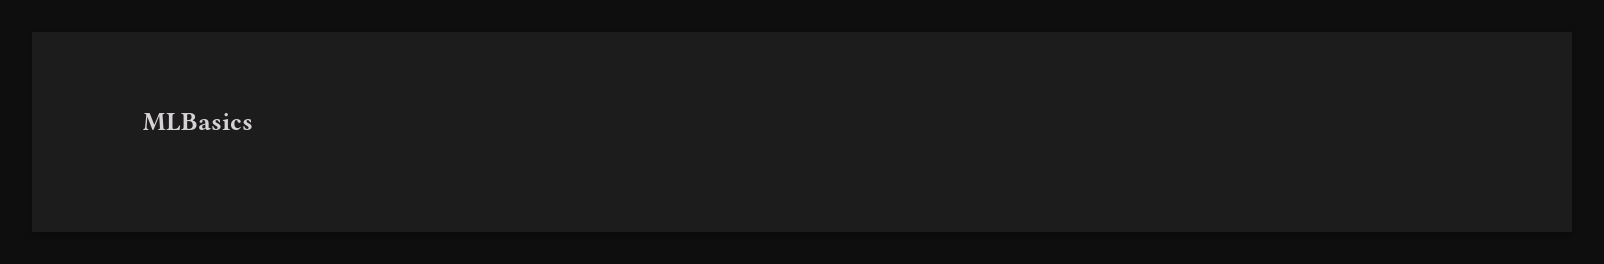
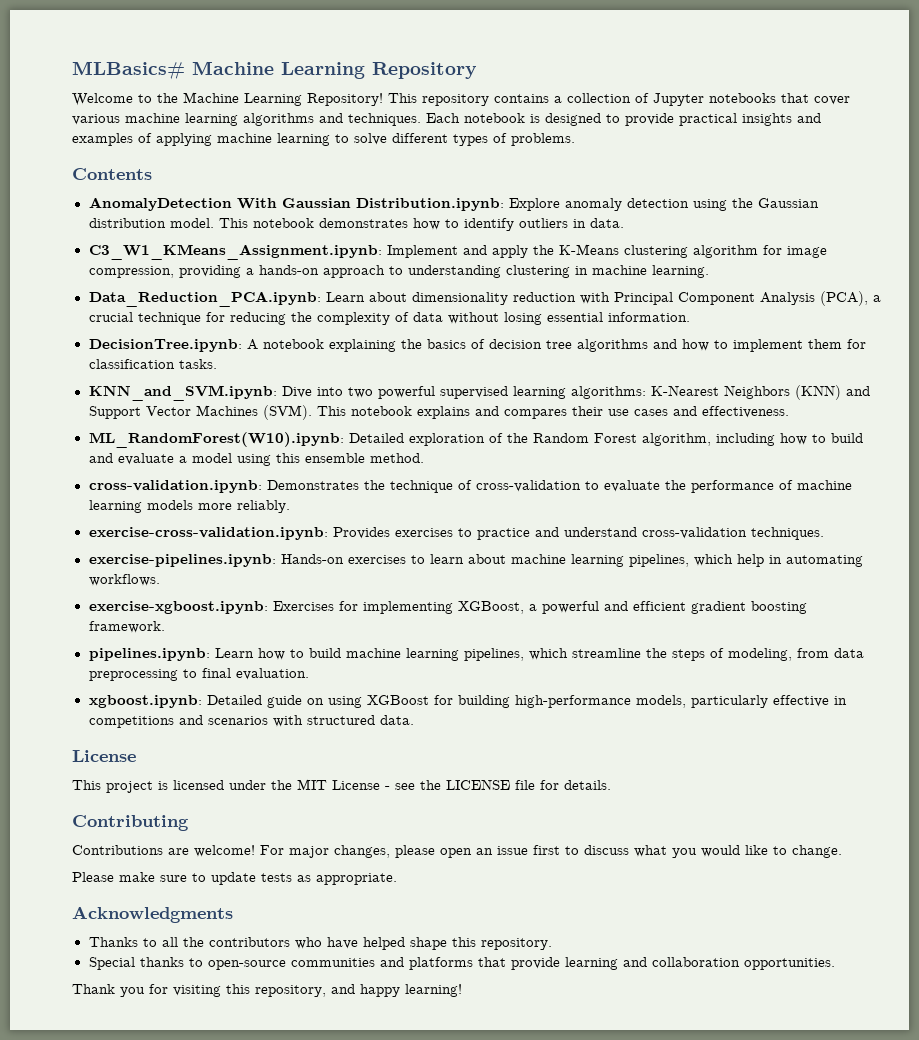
[143,113,253,131] MLBasics -> [72,61,477,80] [72,92,850,106] [72,113,821,126] [72,133,575,146] [72,168,152,180] [88,197,819,211] [88,218,624,231] [88,244,827,260] [88,265,709,278] [88,291,881,307] [88,312,690,325] [88,339,866,352] [88,359,217,369] [88,385,870,401] [88,405,789,420] [88,432,863,448] [88,453,424,466] [88,480,852,493] [88,500,290,513] [88,527,824,540] [88,554,863,567] [88,574,160,586] [88,601,807,614] [88,621,165,633] [88,648,864,661] [88,668,309,681] [88,695,847,708] [88,715,414,728] [72,750,136,762] [72,779,611,793] [72,815,189,831] [72,845,842,858] [72,872,397,885] [72,906,233,923] [88,937,552,950] [88,957,835,970] [72,984,462,997] MLBasics# Machine Learning Repository // Welcome to the Machine Learning Repository! This repository contains a collection of Jupyter notebooks that cover various machine learning algorithms and techniques. Each notebook is designed to provide practical insights and examples of applying machine learning to solve different types of problems. // Contents // AnomalyDetection With Gaussian Distribution.ipynb: Explore anomaly detection using the Gaussian distribution model. This notebook demonstrates how to identify outliers in data. // C3_W1_KMeans_Assignment.ipynb: Implement and apply the K-Means clustering algorithm for image compression, providing a hands-on approach to understanding clustering in machine learning. // Data_Reduction_PCA.ipynb: Learn about dimensionality reduction with Principal Component Analysis (PCA), a crucial technique for reducing the complexity of data without losing essential information. // DecisionTree.ipynb: A notebook explaining the basics of decision tree algorithms and how to implement them for classification tasks. // KNN_and_SVM.ipynb: Dive into two powerful supervised learning algorithms: K-Nearest Neighbors (KNN) and Support Vector Machines (SVM). This notebook explains and compares their use cases and effectiveness. // ML_RandomForest(W10).ipynb: Detailed exploration of the Random Forest algorithm, including how to build and evaluate a model using this ensemble method. // cross-validation.ipynb: Demonstrates the technique of cross-validation to evaluate the performance of machine learning models more reliably. // exercise-cross-validation.ipynb: Provides exercises to practice and understand cross-validation techniques. // exercise-pipelines.ipynb: Hands-on exercises to learn about machine learning pipelines, which help in automating workflows. // exercise-xgboost.ipynb: Exercises for implementing XGBoost, a powerful and efficient gradient boosting framework. // pipelines.ipynb: Learn how to build machine learning pipelines, which streamline the steps of modeling, from data preprocessing to final evaluation. // xgboost.ipynb: Detailed guide on using XGBoost for building high-performance models, particularly effective in competitions and scenarios with structured data. // License // This project is licensed under the MIT License - see the LICENSE file for details. // Contributing // Contributions are welcome! For major changes, please open an issue first to discuss what you would like to change. // Please make sure to update tests as appropriate. // Acknowledgments // Thanks to all the contributors who have helped shape this repository. // Special thanks to open-source communities and platforms that provide learning and collaboration opportunities. // Thank you for visiting this repository, and happy learning!

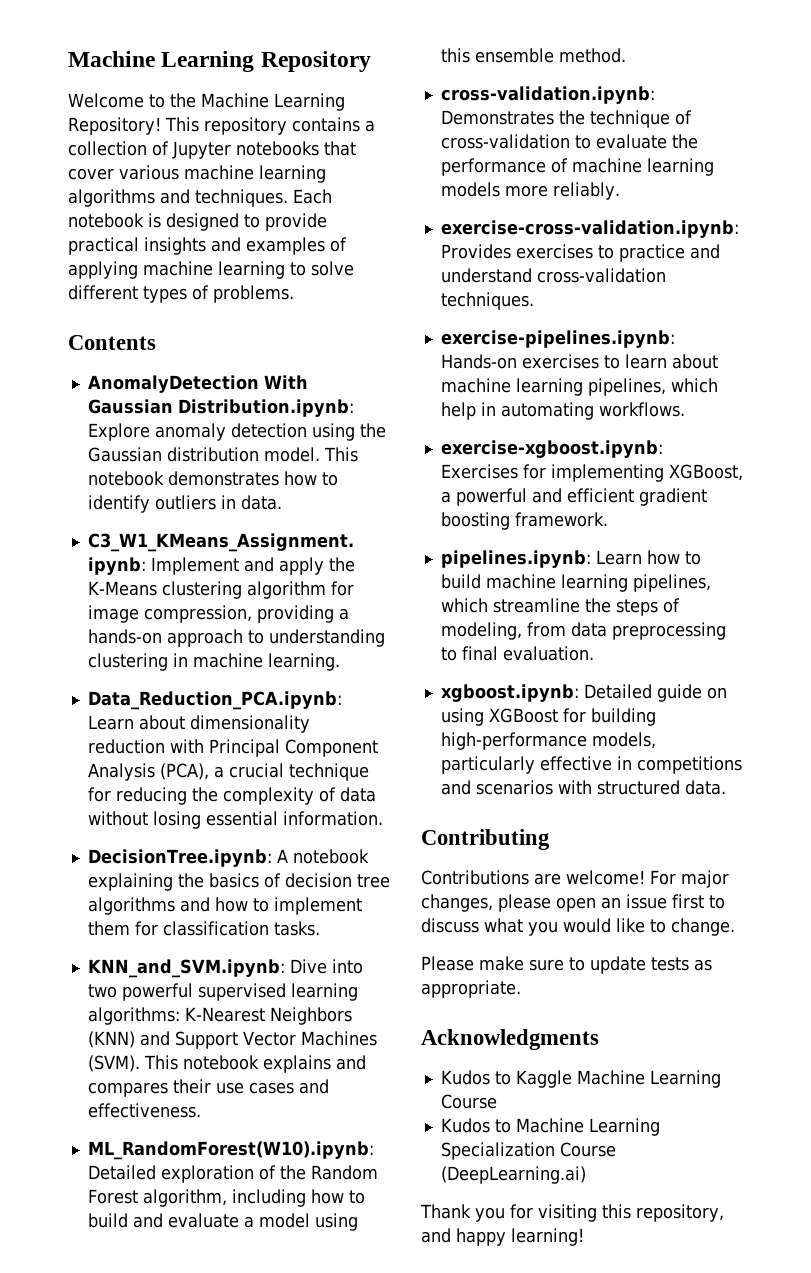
[72,61,185,80] MLBasics# -> (68, 59) none
[72,750,136,762] [72,779,611,793] // License // This project is licensed under the MIT License - see the LICENSE file for details. -> (726, 787) none
[88,937,552,950] [88,957,835,970] Thanks to all the contributors who have helped shape this repository. // Special thanks to open-source communities and platforms that provide learning and collaboration opportunities. -> [440,1070,721,1088] [440,1094,497,1109] [440,1118,660,1136] [440,1142,616,1160] [440,1166,586,1184] Kudos to Kaggle Machine Learning Course // Kudos to Machine Learning Specialization Course (DeepLearning.ai)

